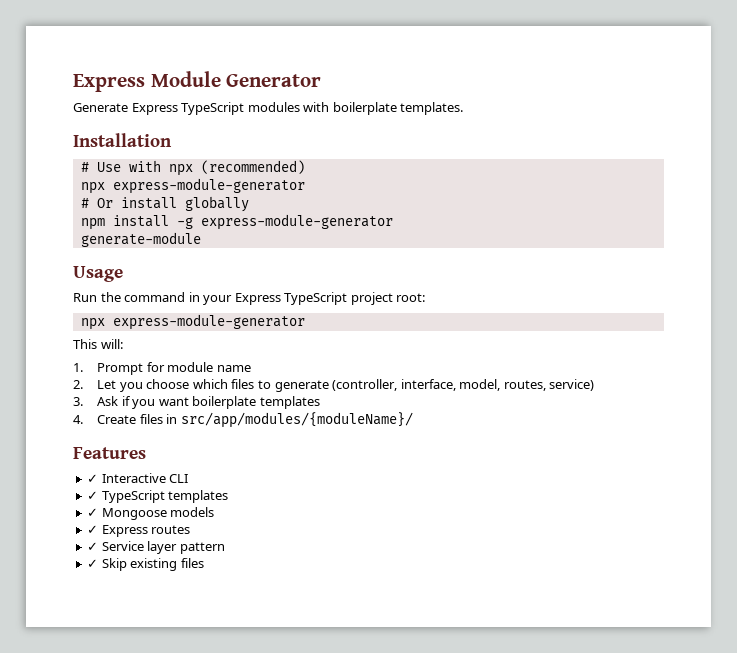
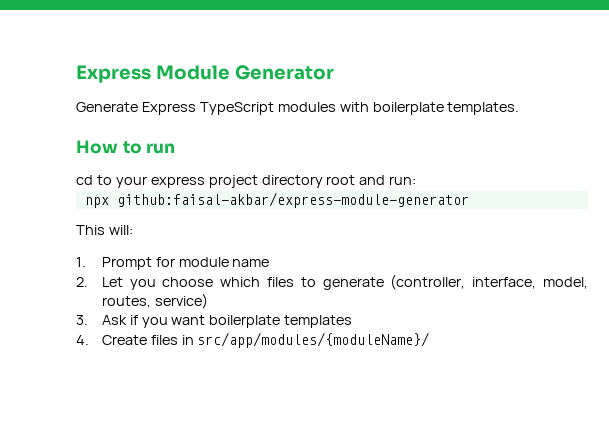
[73,133,172,147] [80,160,305,176] [80,178,305,194] [80,196,249,212] [80,214,393,230] [80,232,201,247] [73,266,123,282] [73,292,426,305] [80,314,305,330] Installation // # Use with npx (recommended) // npx express-module-generator // # Or install globally // npm install -g express-module-generator // generate-module // Usage // Run the command in your Express TypeScript project root: // npx express-module-generator -> [76,140,176,154] [76,175,417,188] [84,192,469,208] How to run // cd to your express project directory root and run: // npx github:faisal-akbar/express-module-generator
[73,447,146,459] [87,473,189,483] [87,490,229,503] [87,507,215,520] [87,525,191,537] [87,541,225,554] [87,558,204,571] // Features // ✓ Interactive CLI // ✓ TypeScript templates // ✓ Mongoose models // ✓ Express routes // ✓ Service layer pattern // ✓ Skip existing files -> (430, 340) none

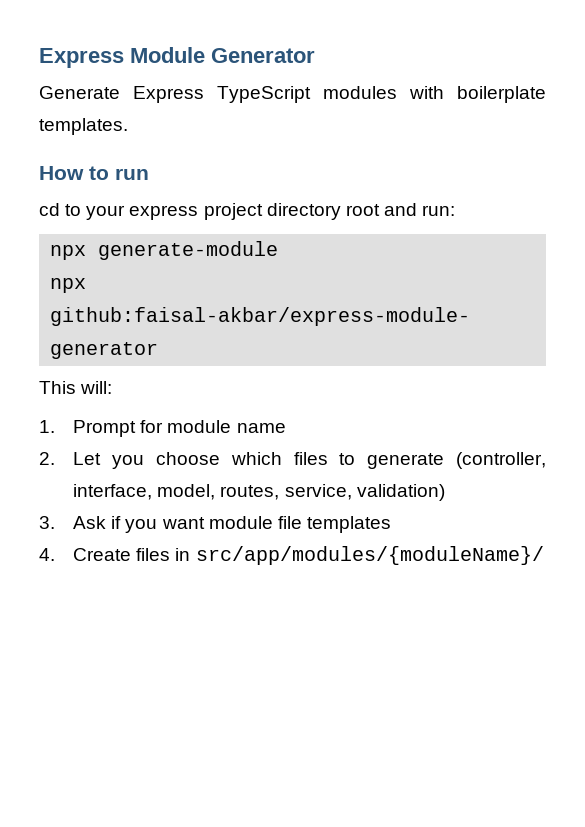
(417, 180) none -> [50,241,279,260] // npx generate-module
[154,293,208,309] service) -> [284,484,445,501] service, validation)
[209,315,281,328] boilerplate -> [208,516,302,529] module file

